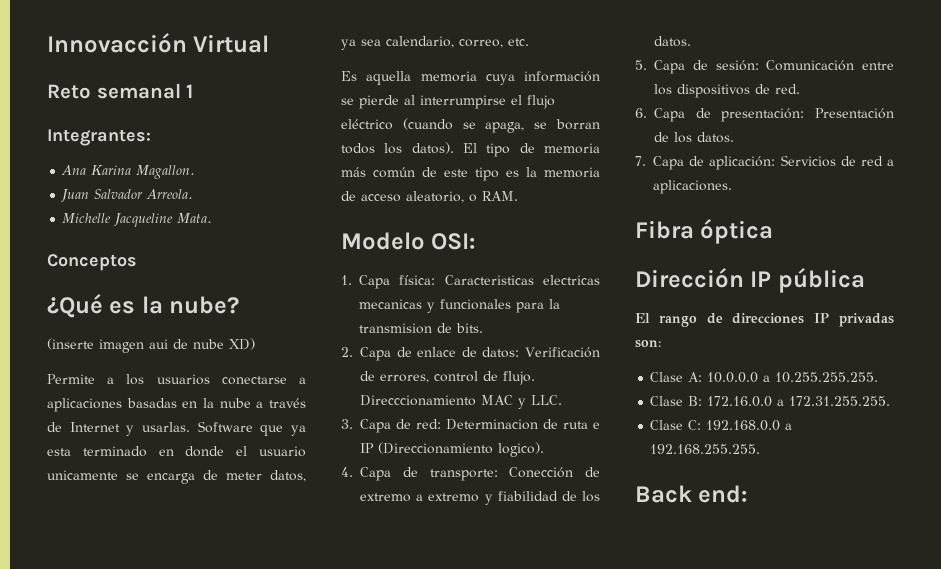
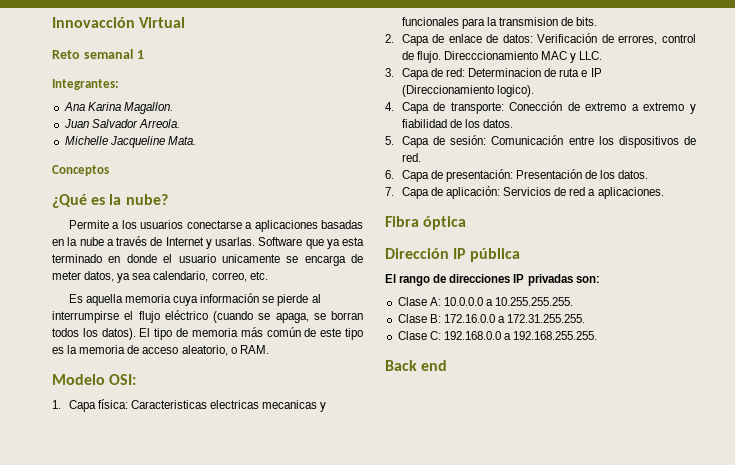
[47,338,255,353] // (inserte imagen aui de nube XD) -> (168, 199) none
[698,485,748,503] end: -> [421,360,448,371] end

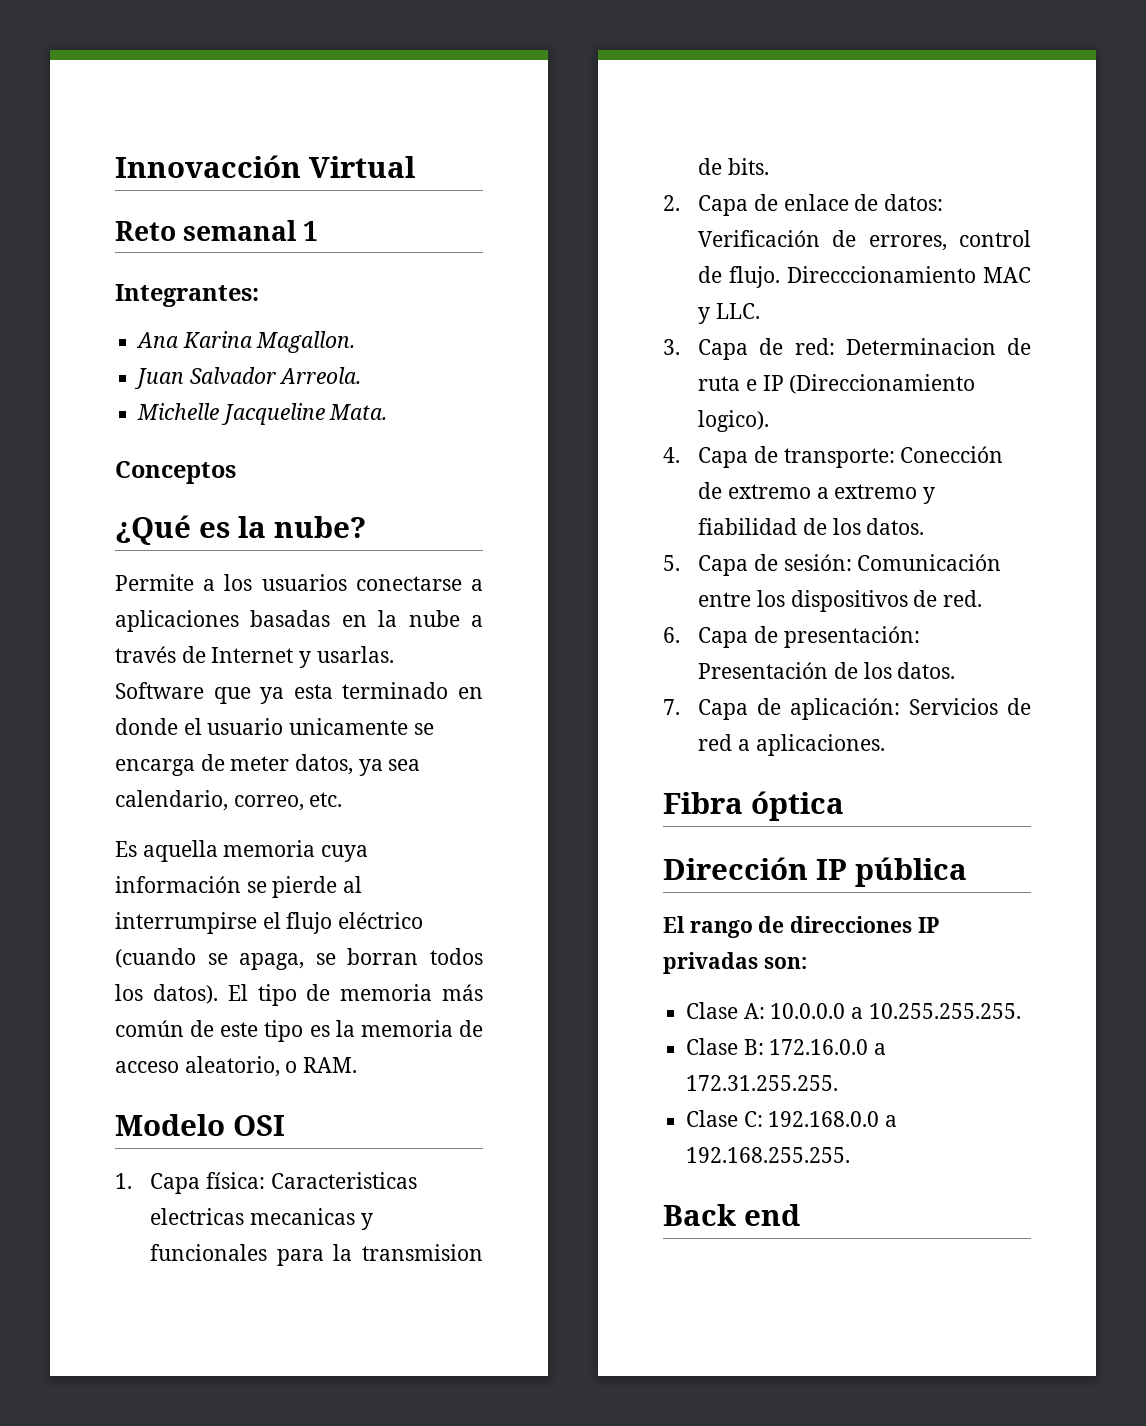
[109,374,137,385] OSI: -> [233,1115,285,1136] OSI

